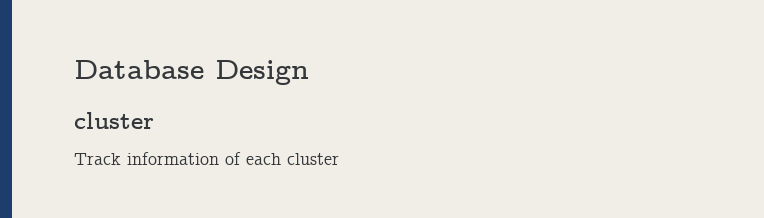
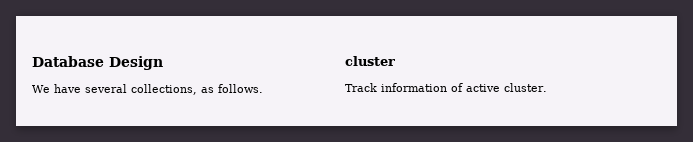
(309, 72) none -> [32,84,263,95] // We have several collections, as follows.
[246,153,339,165] each cluster -> [466,83,547,92] active cluster.

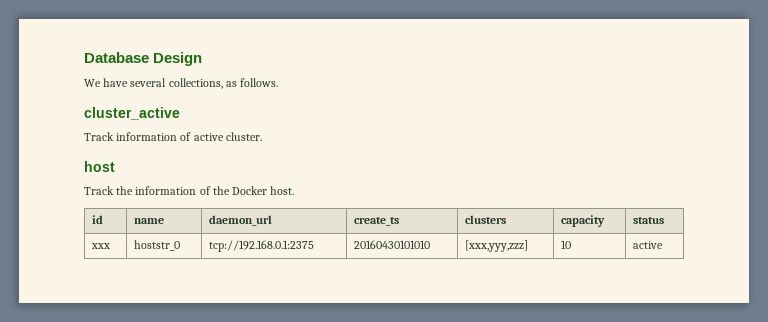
[345,56,395,66] cluster -> [84,107,180,120] cluster_active
(547, 87) none -> [84,161,115,172] [84,186,295,195] [92,215,104,224] [134,218,165,224] [209,215,273,226] [354,217,400,226] [465,215,507,224] [561,215,606,227] [633,217,665,224] [91,243,111,249] [134,240,181,251] [209,240,315,252] [354,240,431,249] [465,240,529,252] [561,240,572,249] [633,241,664,249] // host // Track the information of the Docker host. // id | name | daemon_url | create_ts | clusters | capacity | status // xxx | hoststr_0 | tcp://192.168.0.1:2375 | 20160430101010 | [xxx,yyy,zzz] | 10 | active

